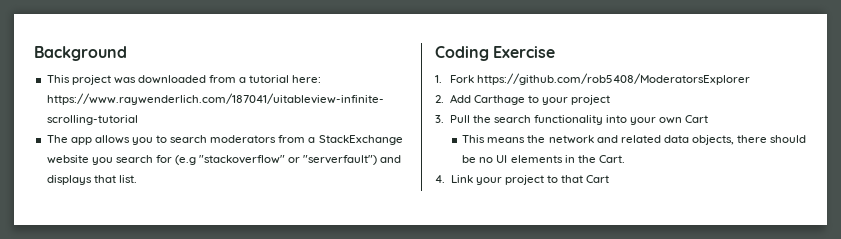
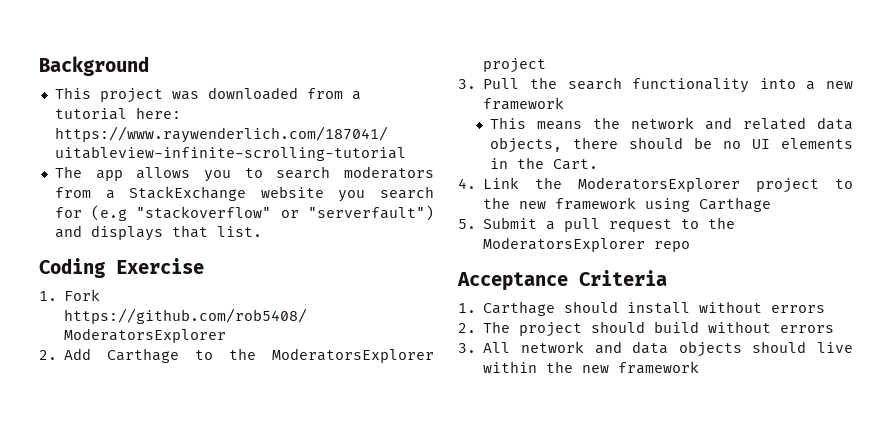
[542,97,569,105] your -> [229,348,434,363] the ModeratorsExplorer
[630,115,709,125] your own Cart -> [806,81,853,90] [483,97,565,110] a new framework
[475,175,610,185] your project to that Cart -> [535,177,853,193] [483,197,772,212] [458,217,736,232] [483,237,691,252] [457,270,667,291] [458,301,826,316] [458,321,835,337] [458,341,853,357] [483,361,700,374] the ModeratorsExplorer project to the new framework using Carthage // 5. Submit a pull request to the ModeratorsExplorer repo // Acceptance Criteria // 1. Carthage should install without errors // 2. The project should build without errors // 3. All network and data objects should live within the new framework

